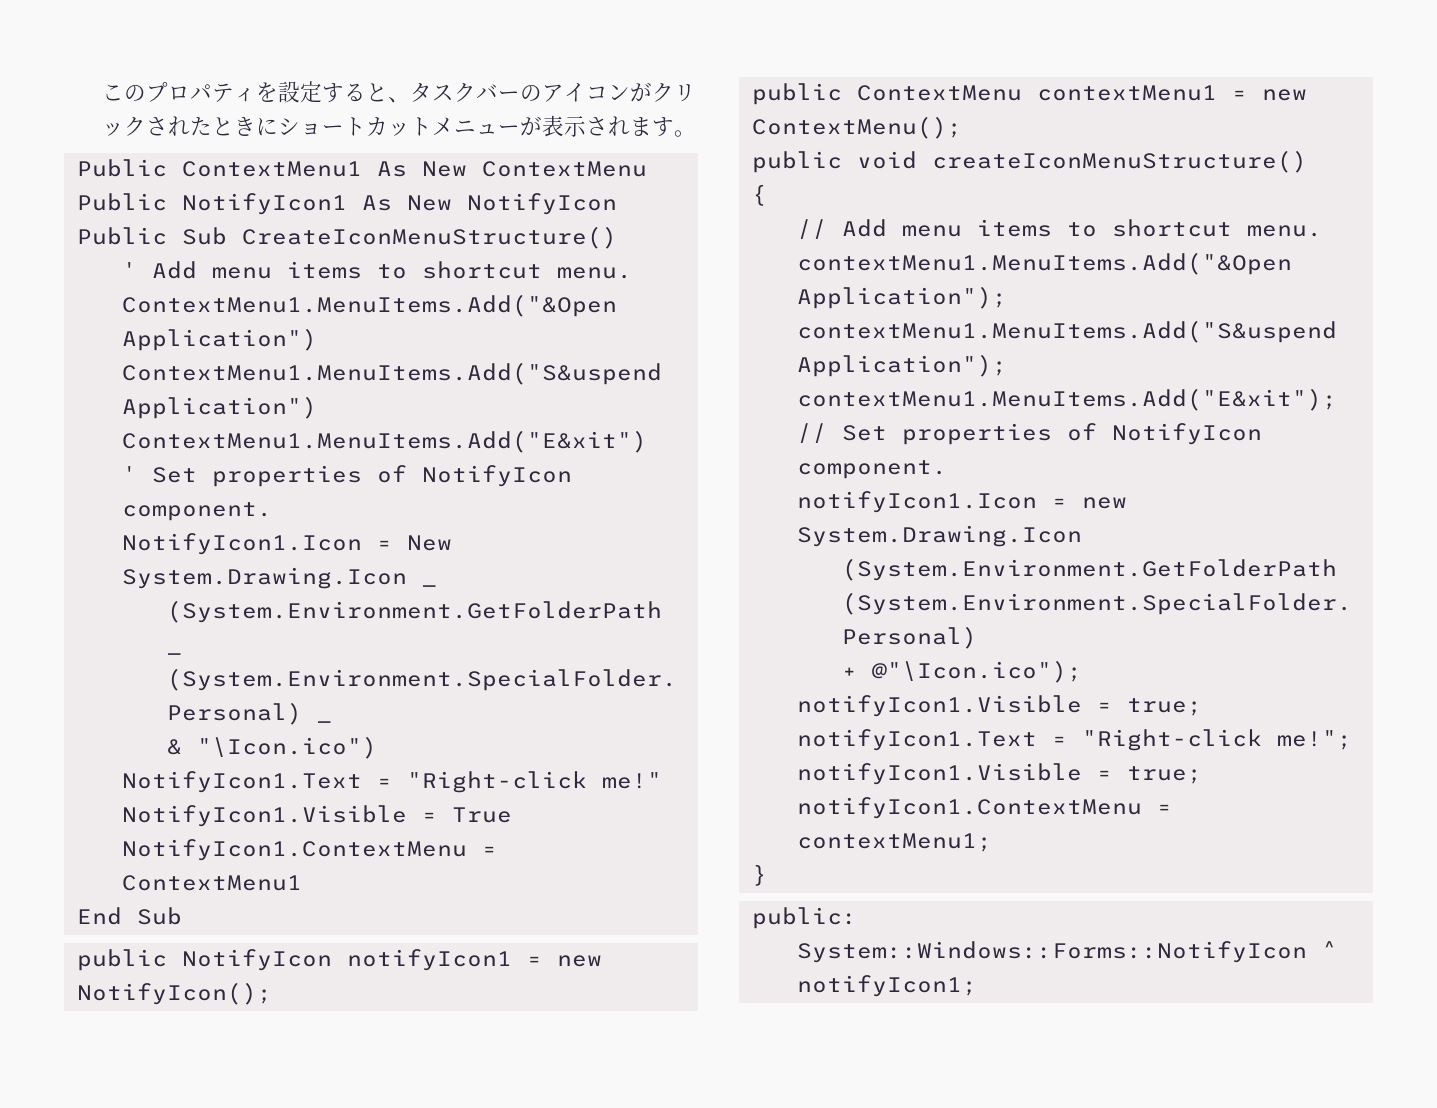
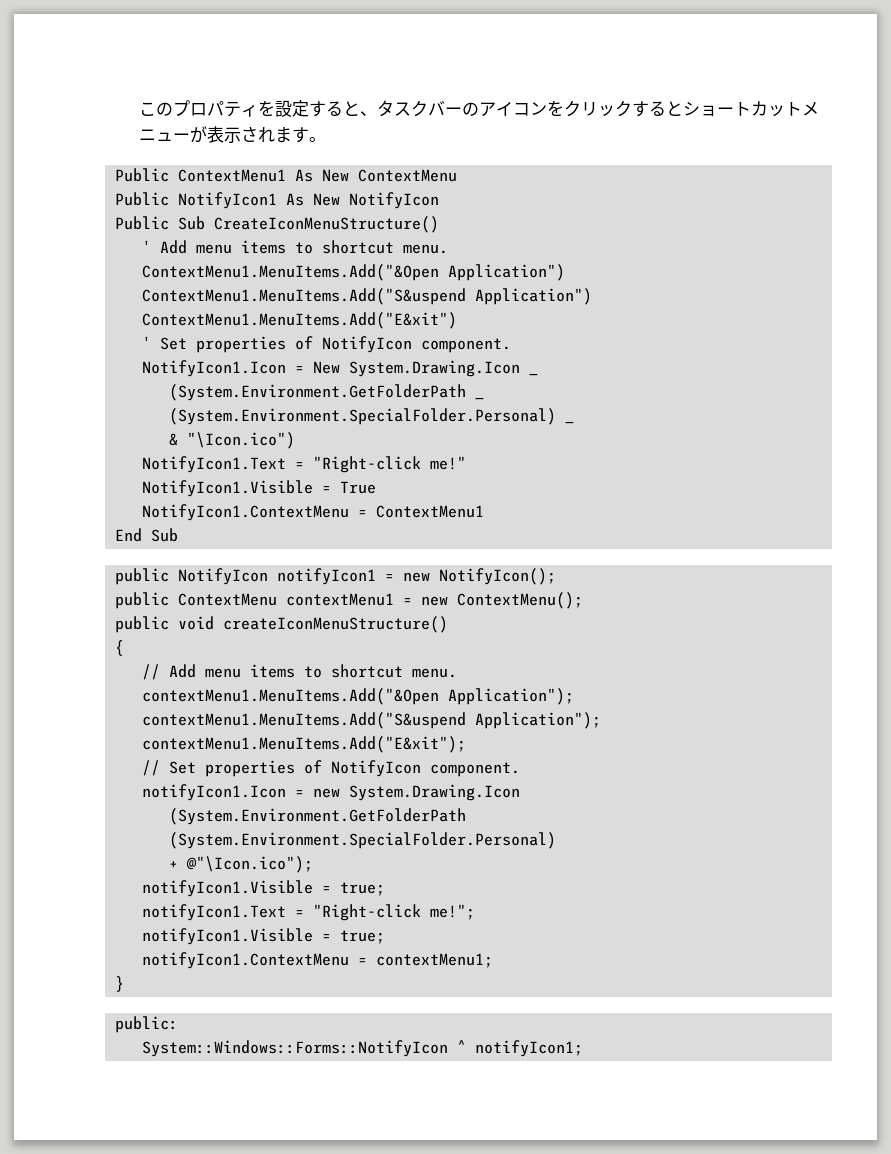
[629,82,652,102] が -> [546,100,564,116] を
[145,116,278,136] されたときに -> [631,101,683,117] すると

